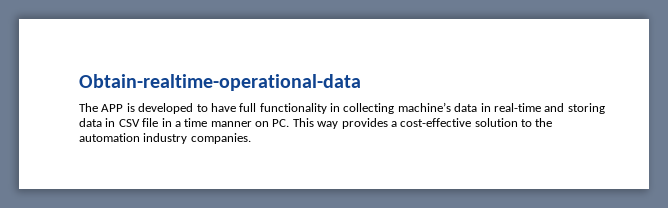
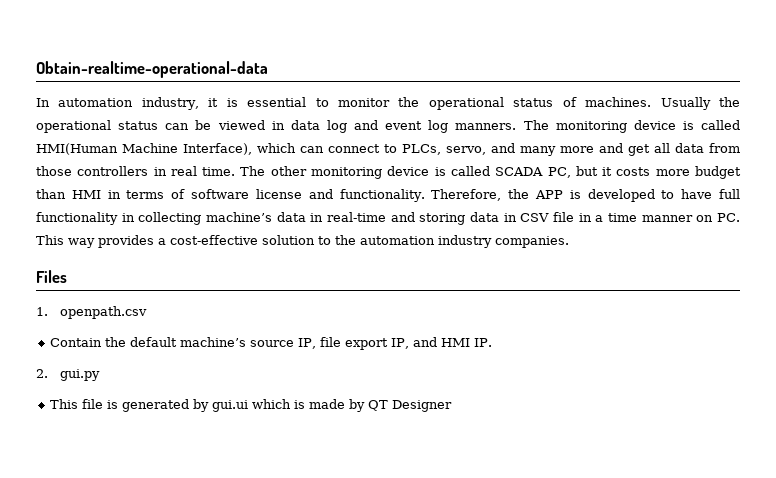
[79,103,98,112] The -> [36,97,740,110] [36,120,740,133] [36,143,740,156] [36,166,741,179] [36,189,530,202] In automation industry, it is essential to monitor the operational status of machines. Usually the operational status can be viewed in data log and event log manners. The monitoring device is called HMI(Human Machine Interface), which can connect to PLCs, servo, and many more and get all data from those controllers in real time. The other monitoring device is called SCADA PC, but it costs more budget than HMI in terms of software license and functionality. Therefore, the
(251, 138) none -> [36,270,67,283] [36,306,148,319] [50,337,493,350] [36,369,101,381] [50,399,453,412] // Files // 1. openpath.csv // Contain the default machine’s source IP, file export IP, and HMI IP. // 2. gui.py // This file is generated by gui.ui which is made by QT Designer

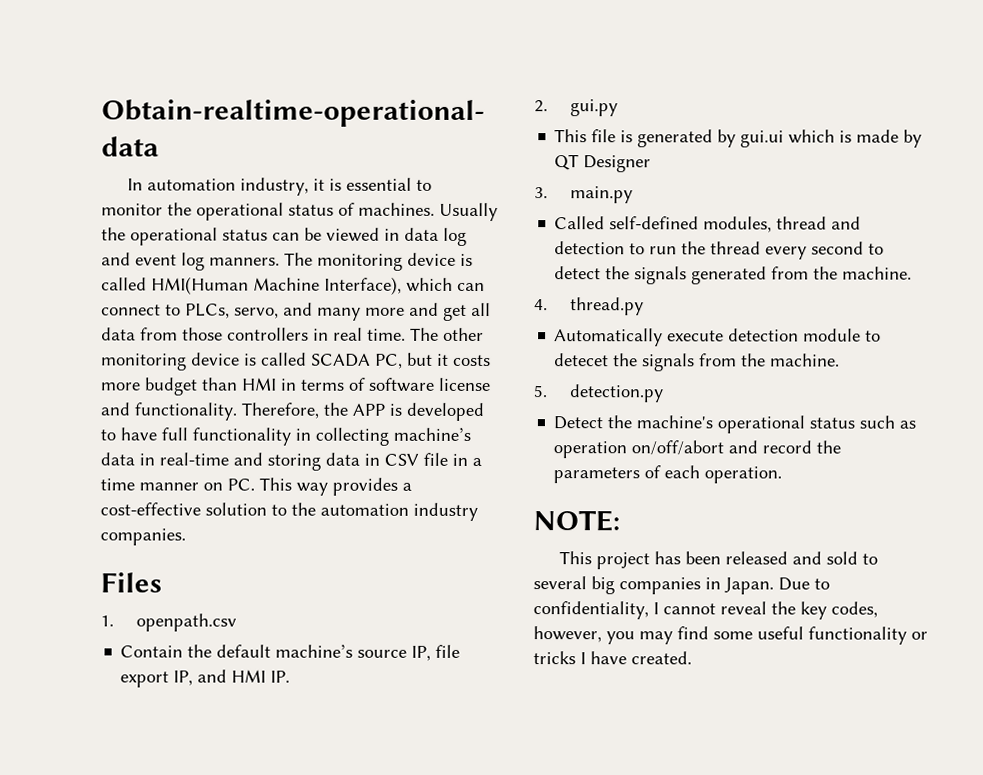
(453, 406) none -> [534,186,633,204] [554,216,862,233] [554,241,885,260] [554,266,913,285] [534,297,644,316] [554,328,882,347] [554,353,841,372] [533,384,664,403] [553,415,917,434] [553,440,842,459] [553,465,783,484] [533,510,620,532] [559,551,879,570] [533,576,830,595] [533,601,878,620] [533,626,928,645] [533,651,692,665] // 3. main.py // Called self-defined modules, thread and detection to run the thread every second to detect the signals generated from the machine. // 4. thread.py // Automatically execute detection module to detecet the signals from the machine. // 5. detection.py // Detect the machine's operational status such as operation on/off/abort and record the parameters of each operation. // NOTE: // This project has been released and sold to several big companies in Japan. Due to confidentiality, I cannot reveal the key codes, however, you may find some useful functionality or tricks I have created.

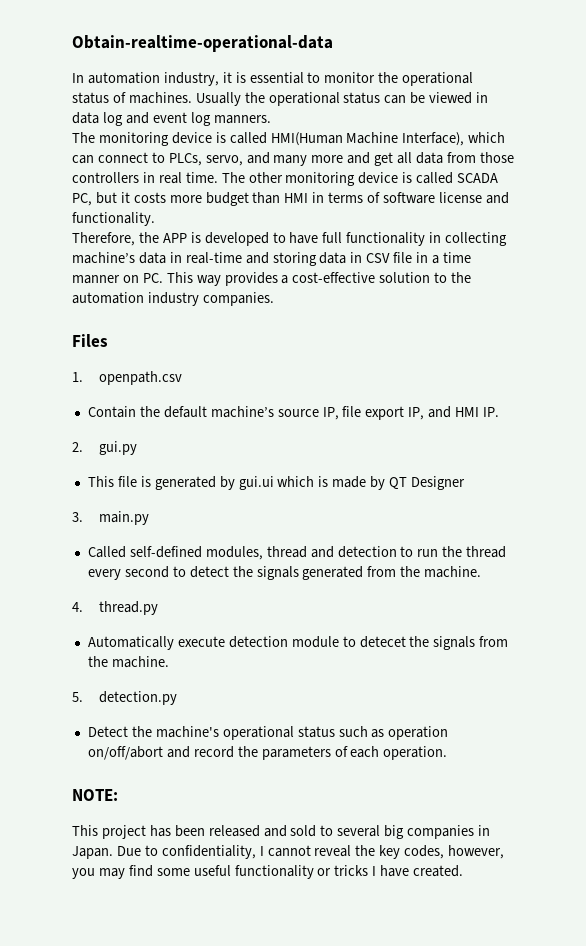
(280, 261) none -> (271, 119) //
(237, 411) none -> (155, 219) //

